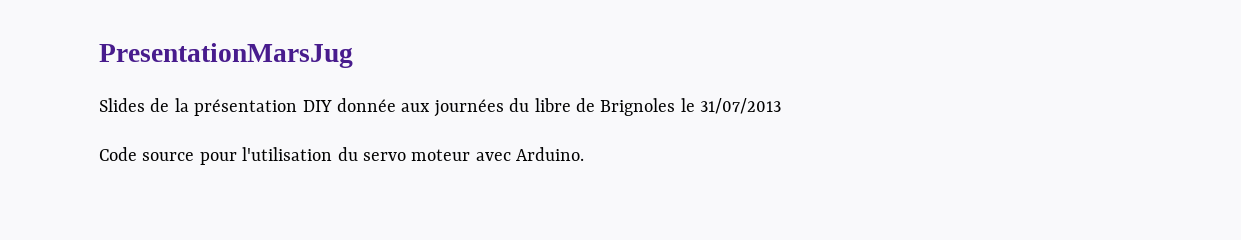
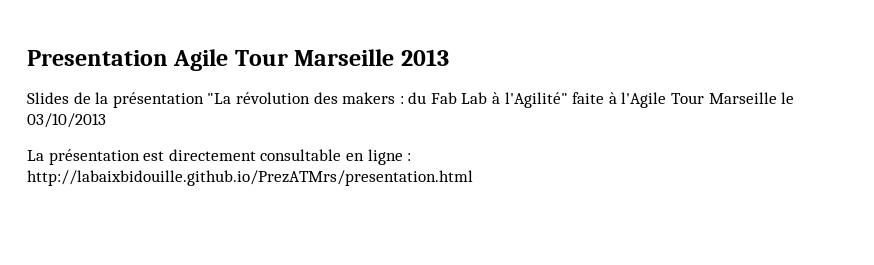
[99,43,353,68] PresentationMarsJug -> [27,49,449,71] Presentation Agile Tour Marseille 2013
[302,98,782,117] [99,147,585,165] DIY donnée aux journées du libre de Brignoles le 31/07/2013 // Code source pour l'utilisation du servo moteur avec Arduino. -> [207,92,795,108] [27,113,106,128] [27,149,412,165] [27,170,473,186] "La révolution des makers : du Fab Lab à l'Agilité" faite à l'Agile Tour Marseille le 03/10/2013 // La présentation est directement consultable en ligne : http://labaixbidouille.github.io/PrezATMrs/presentation.html

